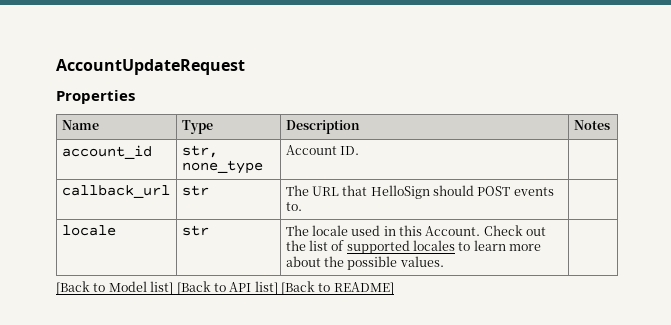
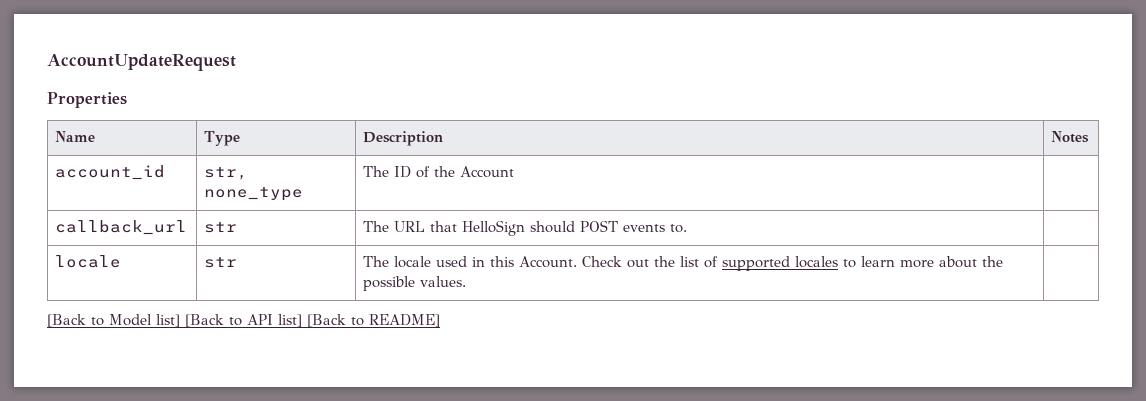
(263, 167) none -> [363,166,456,178] The ID of the
[339,146,359,155] ID. -> (515, 172) none

